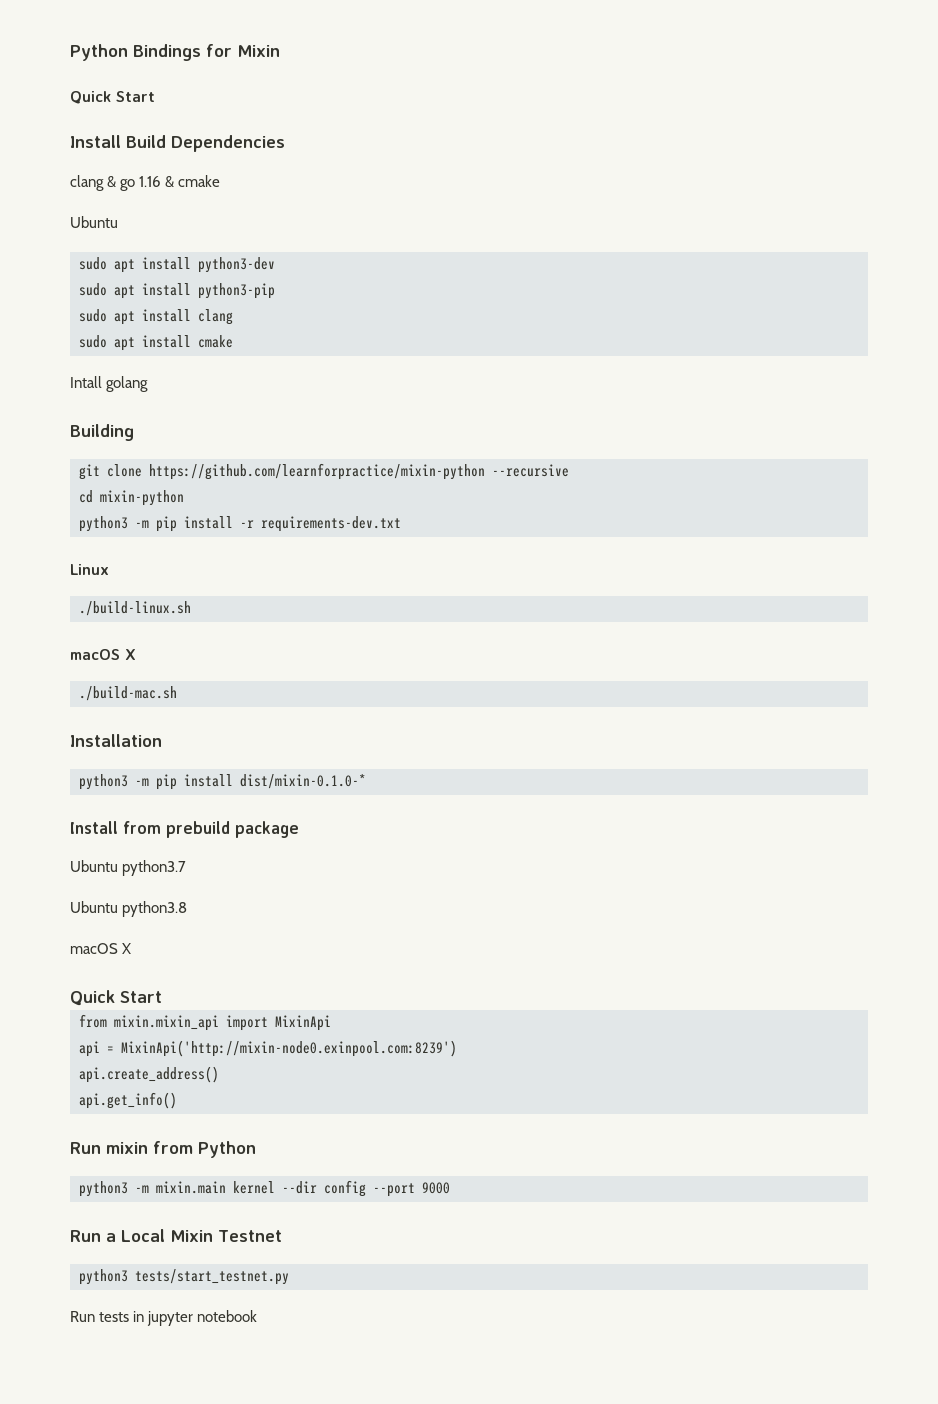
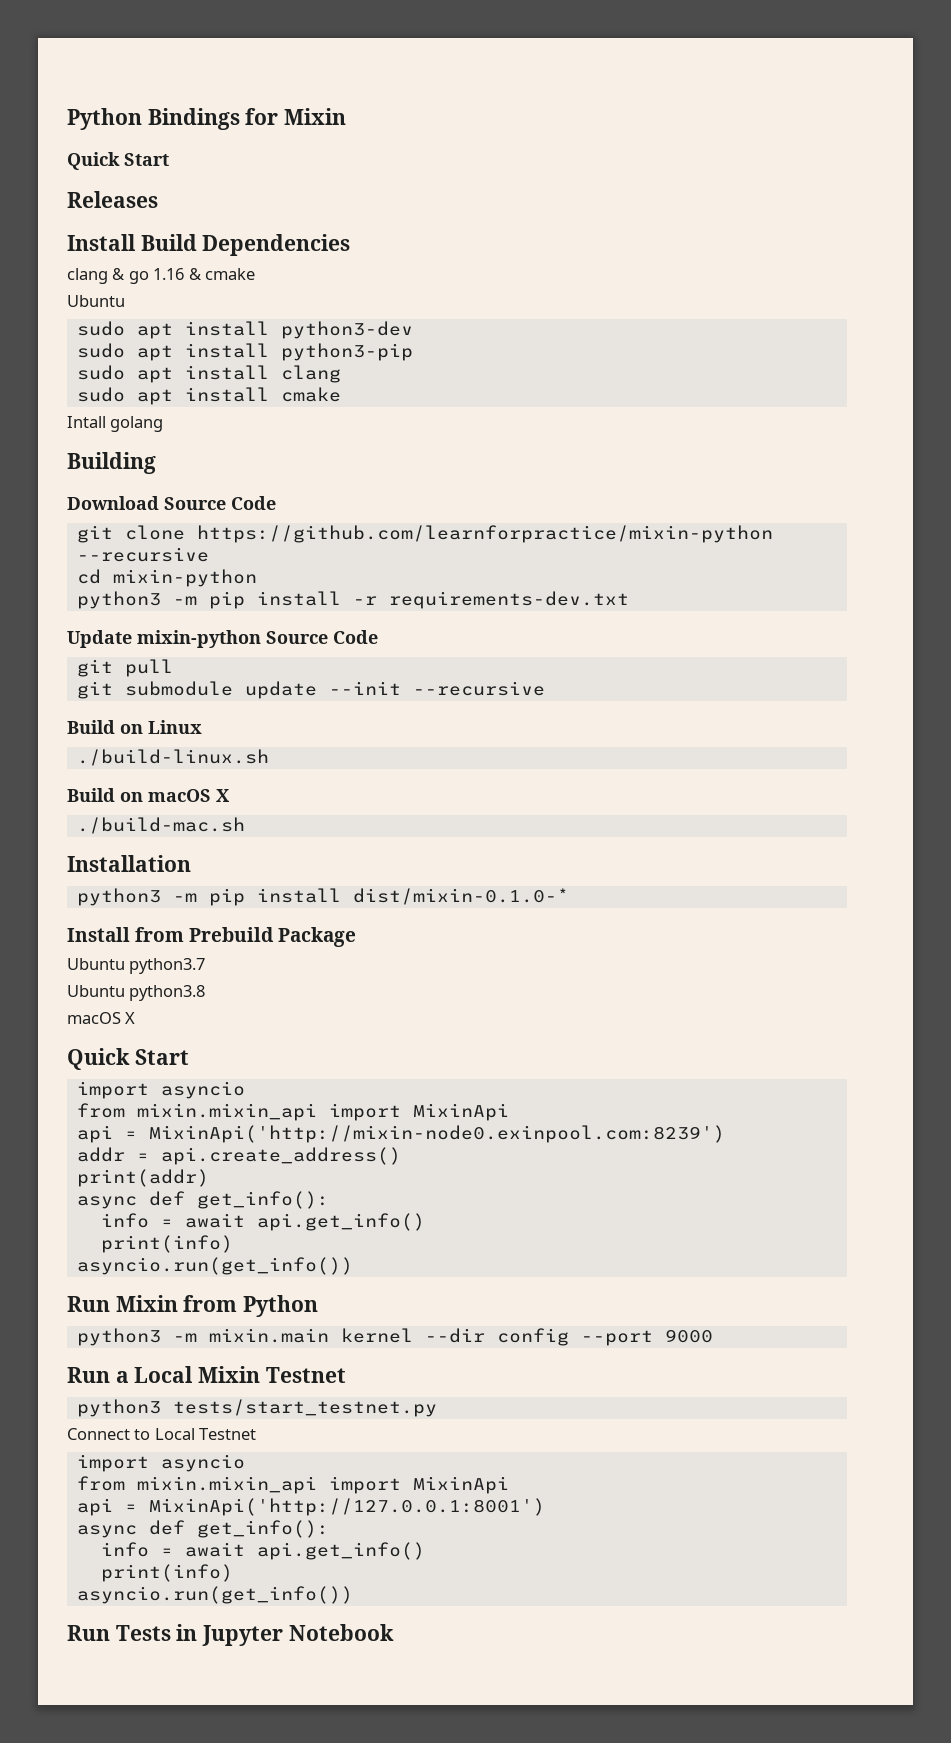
(155, 96) none -> [67,191,158,208] // Releases
(134, 432) none -> [67,496,276,510] // Download Source Code
(401, 524) none -> [67,630,378,648] [76,659,173,677] [76,681,545,699] [67,720,143,734] Update mixin-python Source Code // git pull // git submodule update --init --recursive // Build on
(191, 608) none -> [67,788,143,802] Build on
[166,821,299,838] prebuild package -> [189,927,357,947] Prebuild Package
(162, 997) none -> [76,1081,245,1099] // import asyncio
(457, 1048) none -> [76,1147,149,1162] addr =
[79,1092,177,1109] [70,1142,148,1154] api.get_info() // Run mixin -> [76,1169,209,1187] [76,1191,329,1209] [100,1213,425,1231] [100,1235,233,1253] [76,1257,353,1275] [67,1295,178,1312] print(addr) // async def get_info(): // info = await api.get_info() // print(info) // asyncio.run(get_info()) // Run Mixin
[70,1310,258,1326] Run tests in jupyter notebook -> [67,1428,257,1440] [76,1454,245,1472] [76,1476,509,1494] [76,1498,545,1516] [76,1520,329,1538] [100,1542,425,1560] [100,1564,233,1582] [76,1586,353,1604] [67,1624,394,1646] Connect to Local Testnet // import asyncio // from mixin.mixin_api import MixinApi // api = MixinApi('http://127.0.0.1:8001') // async def get_info(): // info = await api.get_info() // print(info) // asyncio.run(get_info()) // Run Tests in Jupyter Notebook

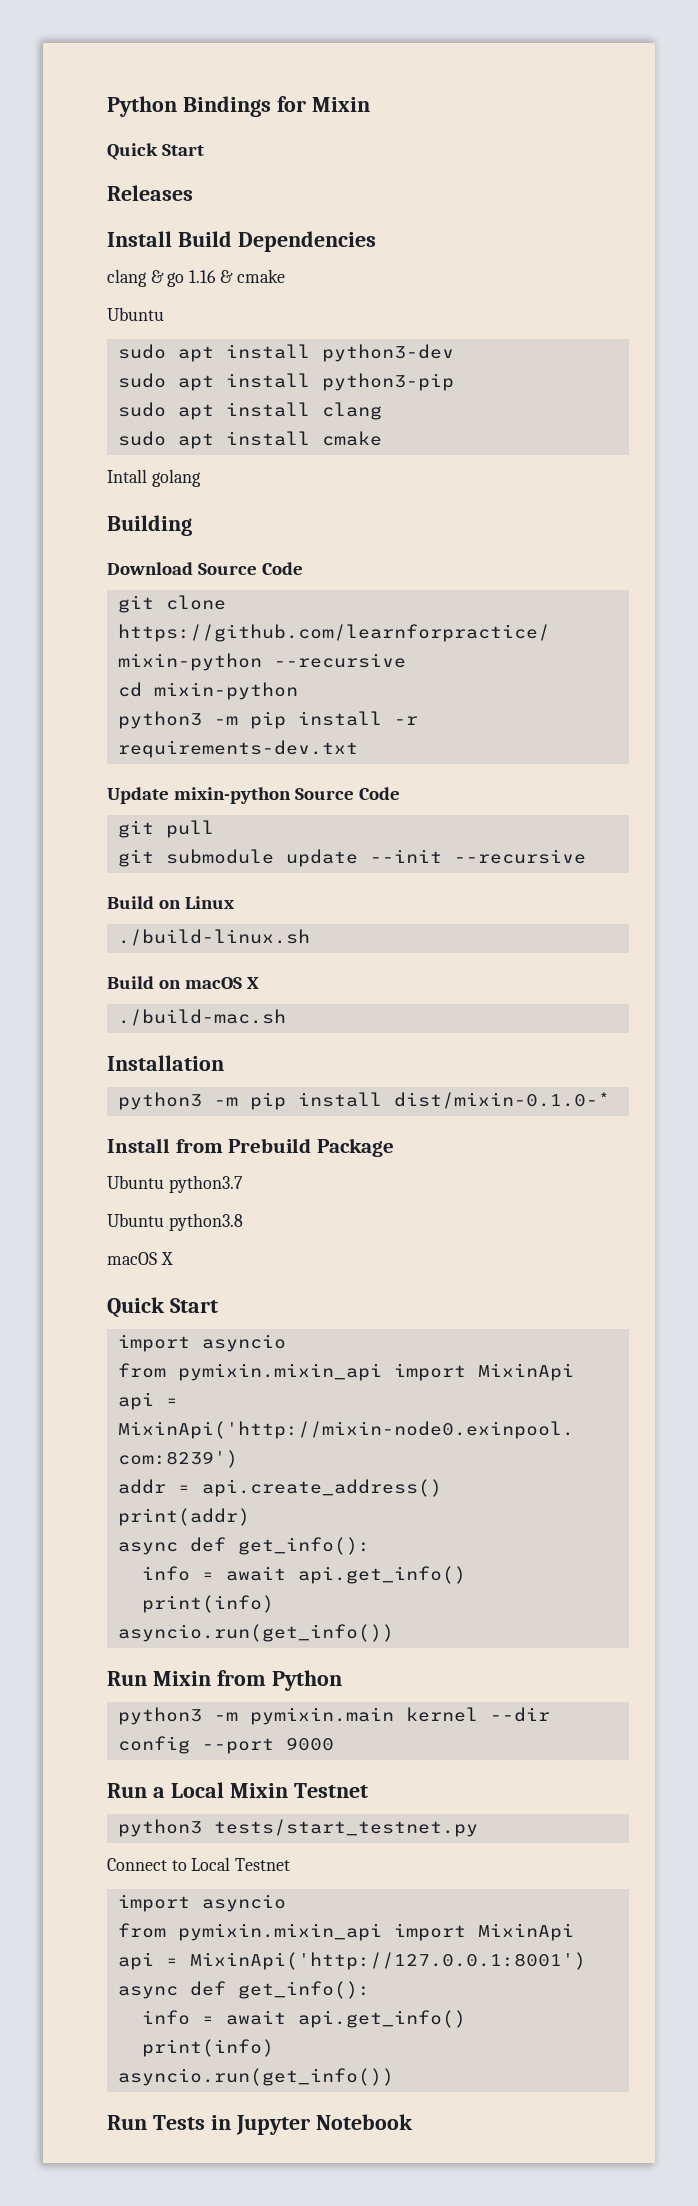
[136,1103,317,1121] mixin.mixin_api -> [177,1363,382,1381] pymixin.mixin_api
[208,1328,329,1343] mixin.main -> [249,1707,394,1725] pymixin.main
[136,1476,317,1494] mixin.mixin_api -> [177,1923,382,1941] pymixin.mixin_api

